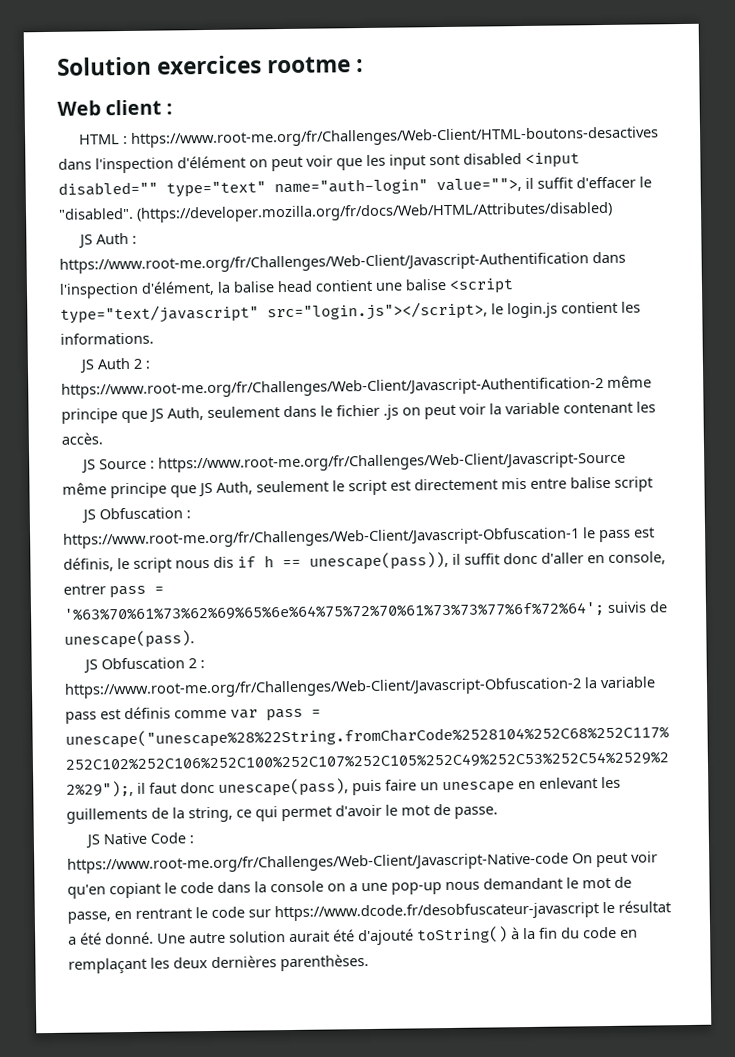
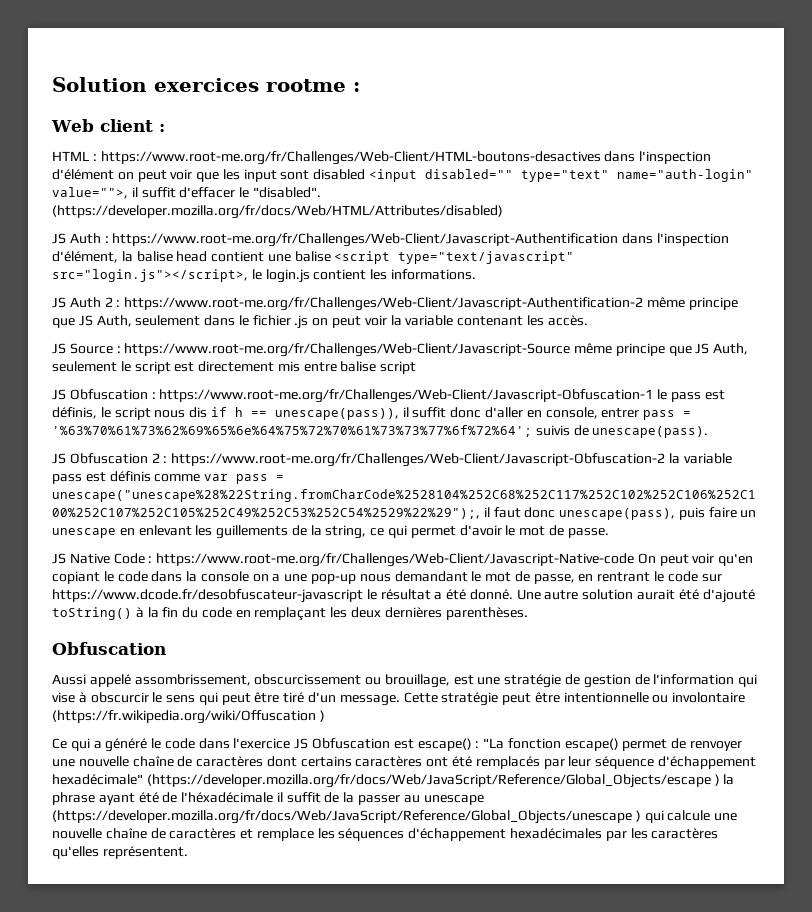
(369, 963) none -> [52,642,166,655] [52,674,758,688] [52,692,746,706] [52,710,325,724] [52,738,743,752] [52,756,756,769] [52,774,735,788] [52,792,484,805] [52,810,738,824] [52,828,719,841] [52,846,188,859] // Obfuscation // Aussi appelé assombrissement, obscurcissement ou brouillage, est une stratégie de gestion de l'information qui vise à obscurcir le sens qui peut être tiré d'un message. Cette stratégie peut être intentionnelle ou involontaire (https://fr.wikipedia.org/wiki/Offuscation ) // Ce qui a généré le code dans l'exercice JS Obfuscation est escape() : "La fonction escape() permet de renvoyer une nouvelle chaîne de caractères dont certains caractères ont été remplacés par leur séquence d'échappement hexadécimale" (https://developer.mozilla.org/fr/docs/Web/JavaScript/Reference/Global_Objects/escape ) la phrase ayant été de l'héxadécimale il suffit de la passer au unescape (https://developer.mozilla.org/fr/docs/Web/JavaScript/Reference/Global_Objects/unescape ) qui calcule une nouvelle chaîne de caractères et remplace les séquences d'échappement hexadécimales par les caractères qu'elles représentent.

